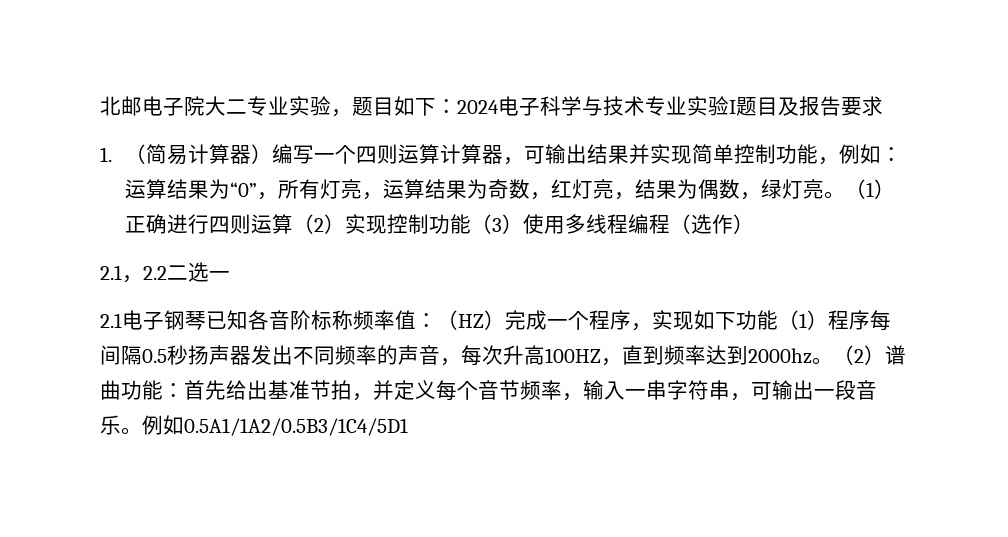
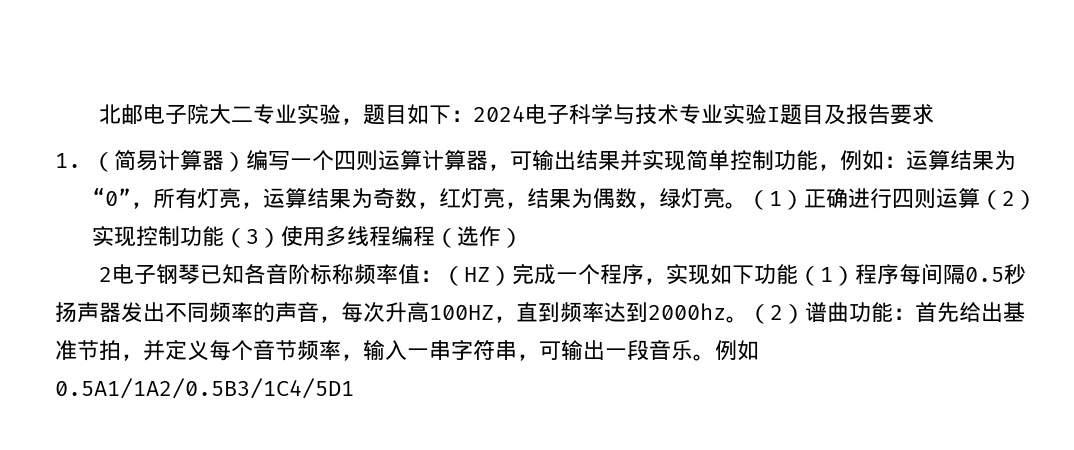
[100,262,230,283] [100,313,122,328] 2.1，2.2二选一 // 2.1 -> [98,267,112,282] 2

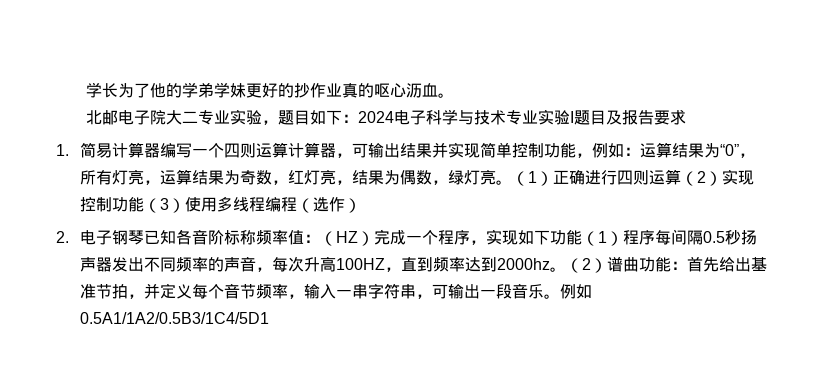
(98, 114) none -> [85,82,454,98] 学长为了他的学弟学妹更好的抄作业真的呕心沥血。 //
[91,152,114,172] （ -> (69, 150) none
[223,152,246,172] ） -> (160, 150) none
[98,267,112,282] 2 -> [56,231,69,243] 2.

